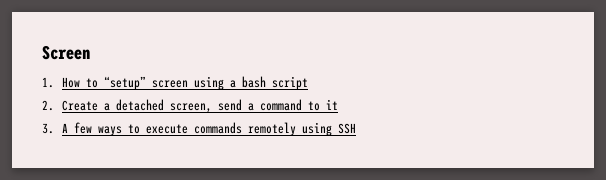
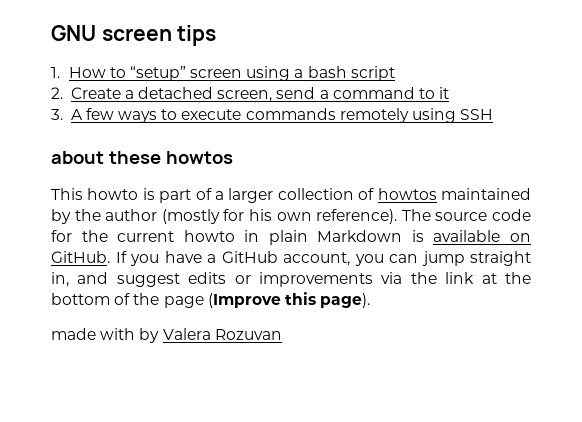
[42,45,90,60] Screen -> [51,25,217,46] GNU screen tips
(357, 128) none -> [51,151,233,164] [51,188,531,203] [51,209,531,224] [51,230,531,245] [51,251,531,266] [51,272,531,287] [51,292,371,308] [51,328,282,343] // about these howtos // This howto is part of a larger collection of howtos maintained by the author (mostly for his own reference). The source code for the current howto in plain Markdown is available on GitHub. If you have a GitHub account, you can jump straight in, and suggest edits or improvements via the link at the bottom of the page (Improve this page). // made with by Valera Rozuvan

